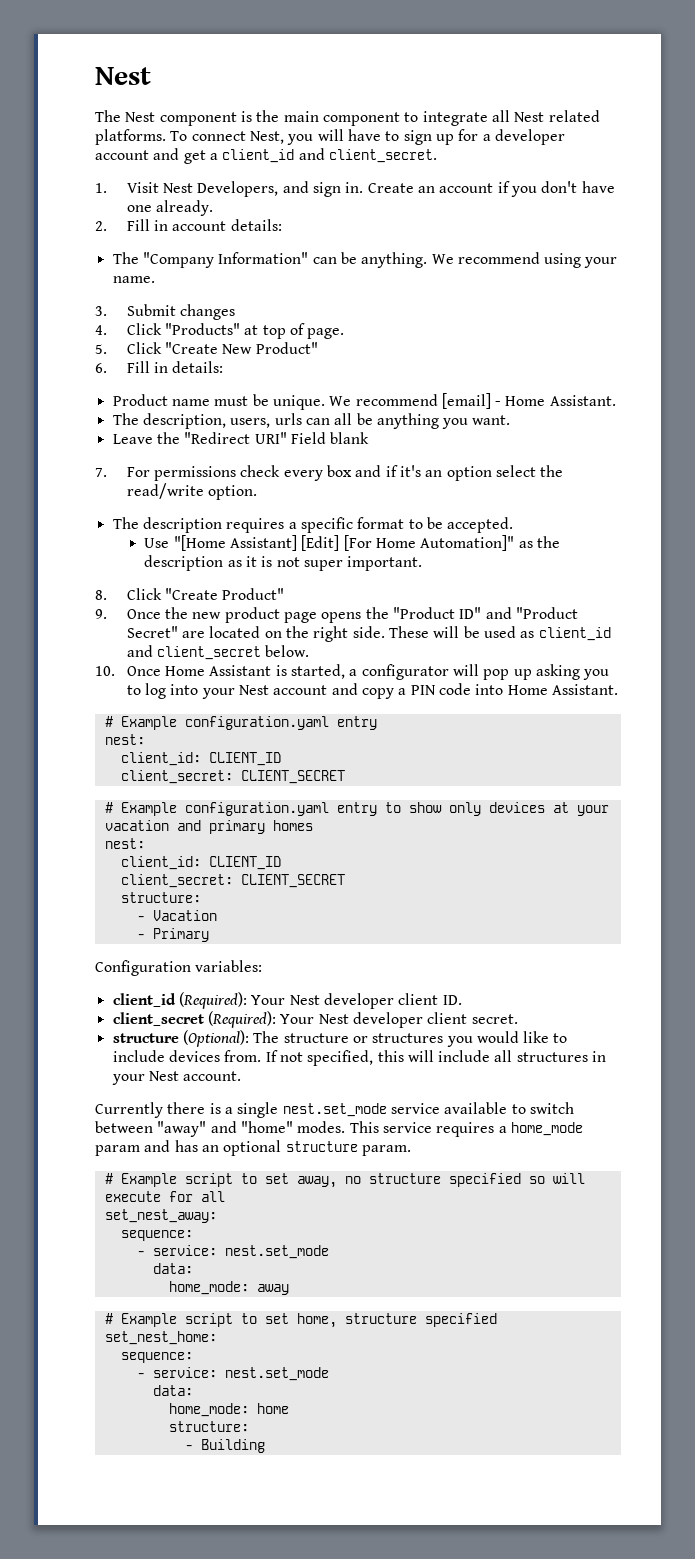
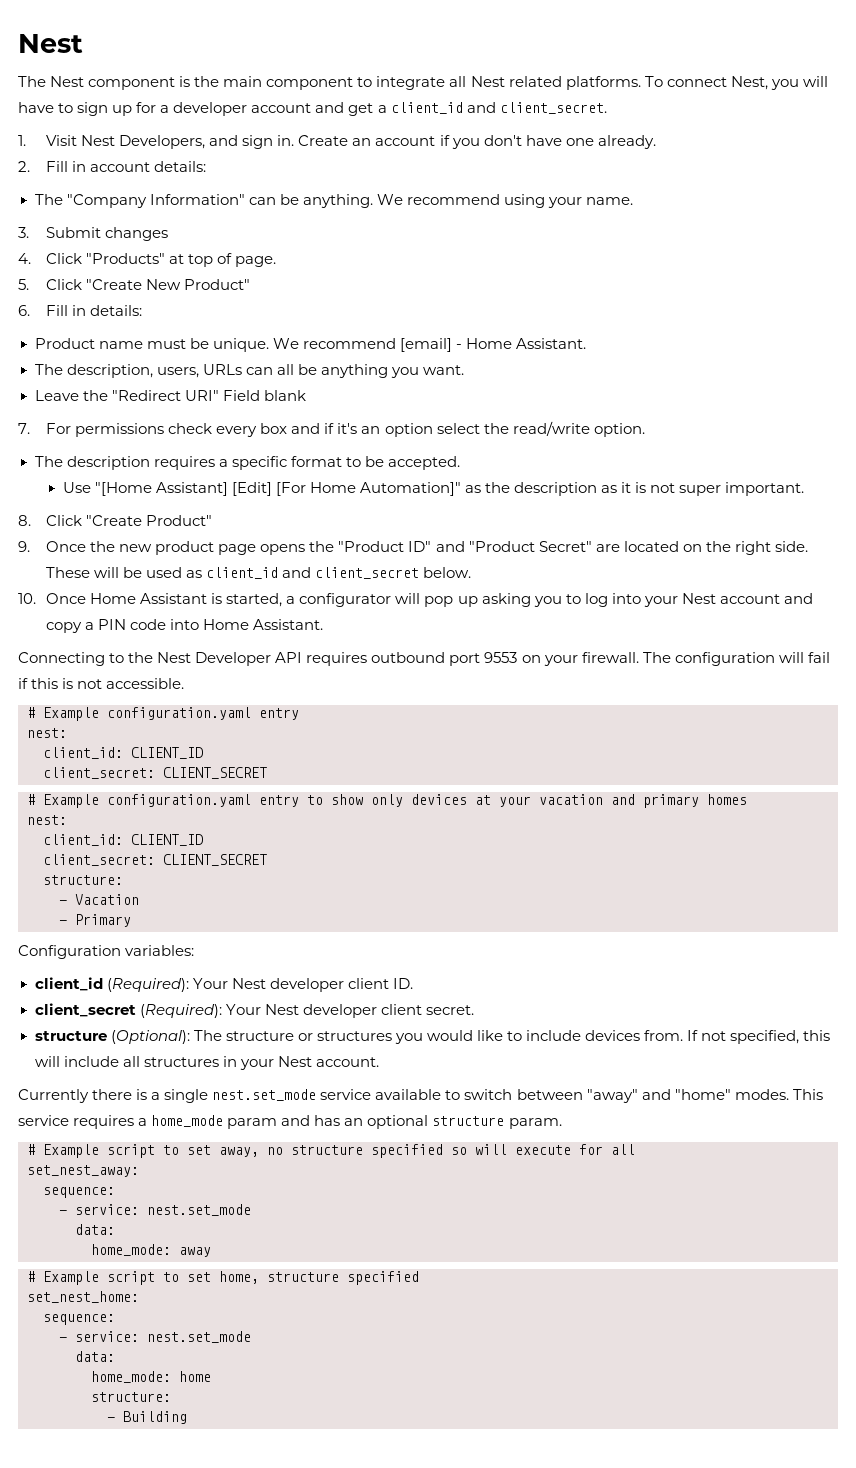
[274,413,302,425] urls -> [202,364,242,375] URLs
(618, 689) none -> [18,652,830,666] [18,678,185,689] // Connecting to the Nest Developer API requires outbound port 9553 on your firewall. The configuration will fail if this is not accessible.

